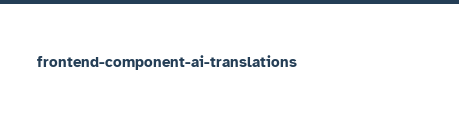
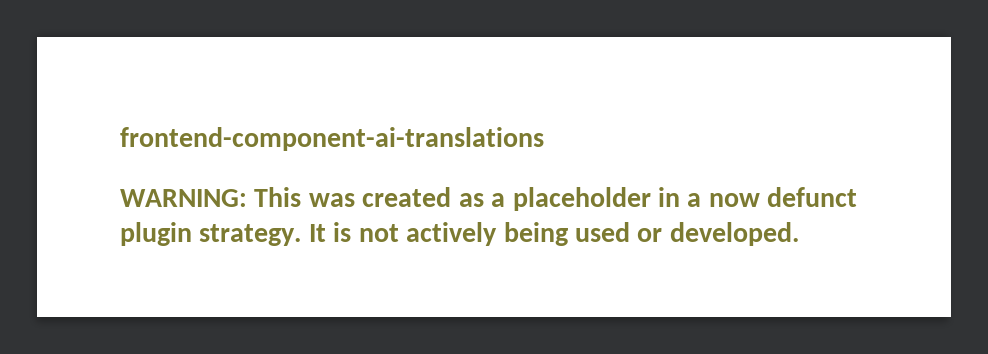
(297, 62) none -> [120,187,858,211] [120,222,799,246] // WARNING: This was created as a placeholder in a now defunct plugin strategy. It is not actively being used or developed.

